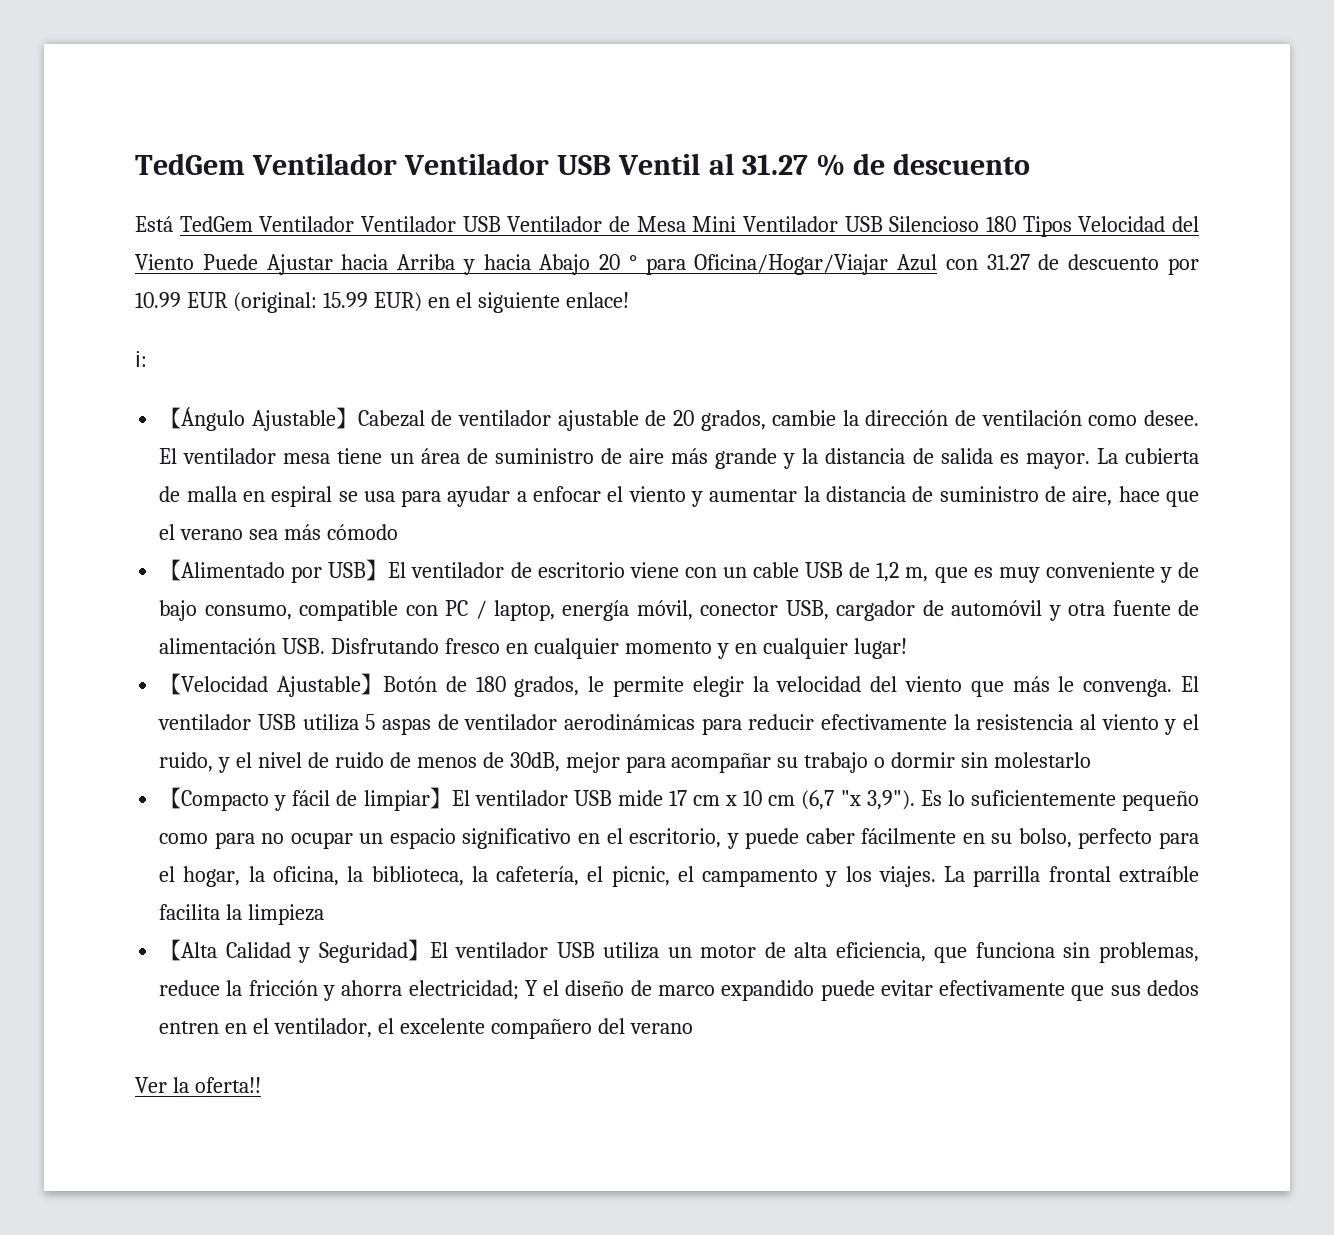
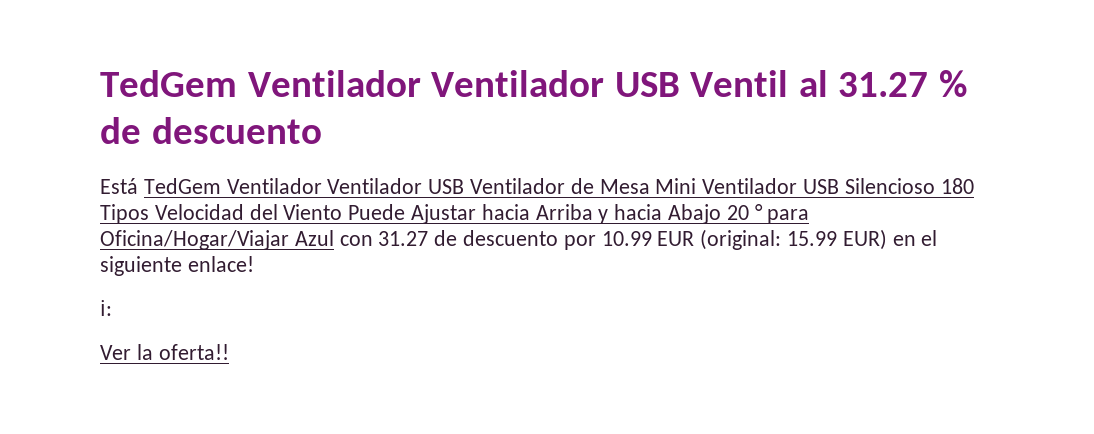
[159,407,1199,431] [159,448,1200,469] [159,486,1199,507] [159,524,398,540] [159,559,1199,583] [159,600,1200,621] [159,638,907,659] [159,673,1199,697] [158,714,1199,735] [159,752,1092,773] [159,787,1199,811] [159,828,1200,849] [159,866,1199,887] [159,904,325,925] [159,939,1199,963] [159,980,1199,1001] [159,1018,693,1039] // 【Ángulo Ajustable】Cabezal de ventilador ajustable de 20 grados, cambie la dirección de ventilación como desee. El ventilador mesa tiene un área de suministro de aire más grande y la distancia de salida es mayor. La cubierta de malla en espiral se usa para ayudar a enfocar el viento y aumentar la distancia de suministro de aire, hace que el verano sea más cómodo // 【Alimentado por USB】El ventilador de escritorio viene con un cable USB de 1,2 m, que es muy conveniente y de bajo consumo, compatible con PC / laptop, energía móvil, conector USB, cargador de automóvil y otra fuente de alimentación USB. Disfrutando fresco en cualquier momento y en cualquier lugar! // 【Velocidad Ajustable】Botón de 180 grados, le permite elegir la velocidad del viento que más le convenga. El ventilador USB utiliza 5 aspas de ventilador aerodinámicas para reducir efectivamente la resistencia al viento y el ruido, y el nivel de ruido de menos de 30dB, mejor para acompañar su trabajo o dormir sin molestarlo // 【Compacto y fácil de limpiar】El ventilador USB mide 17 cm x 10 cm (6,7 "x 3,9"). Es lo suficientemente pequeño como para no ocupar un espacio significativo en el escritorio, y puede caber fácilmente en su bolso, perfecto para el hogar, la oficina, la biblioteca, la cafetería, el picnic, el campamento y los viajes. La parrilla frontal extraíble facilita la limpieza // 【Alta Calidad y Seguridad】El ventilador USB utiliza un motor de alta eficiencia, que funciona sin problemas, reduce la fricción y ahorra electricidad; Y el diseño de marco expandido puede evitar efectivamente que sus dedos entren en el ventilador, el excelente compañero del verano -> (112, 308) none

